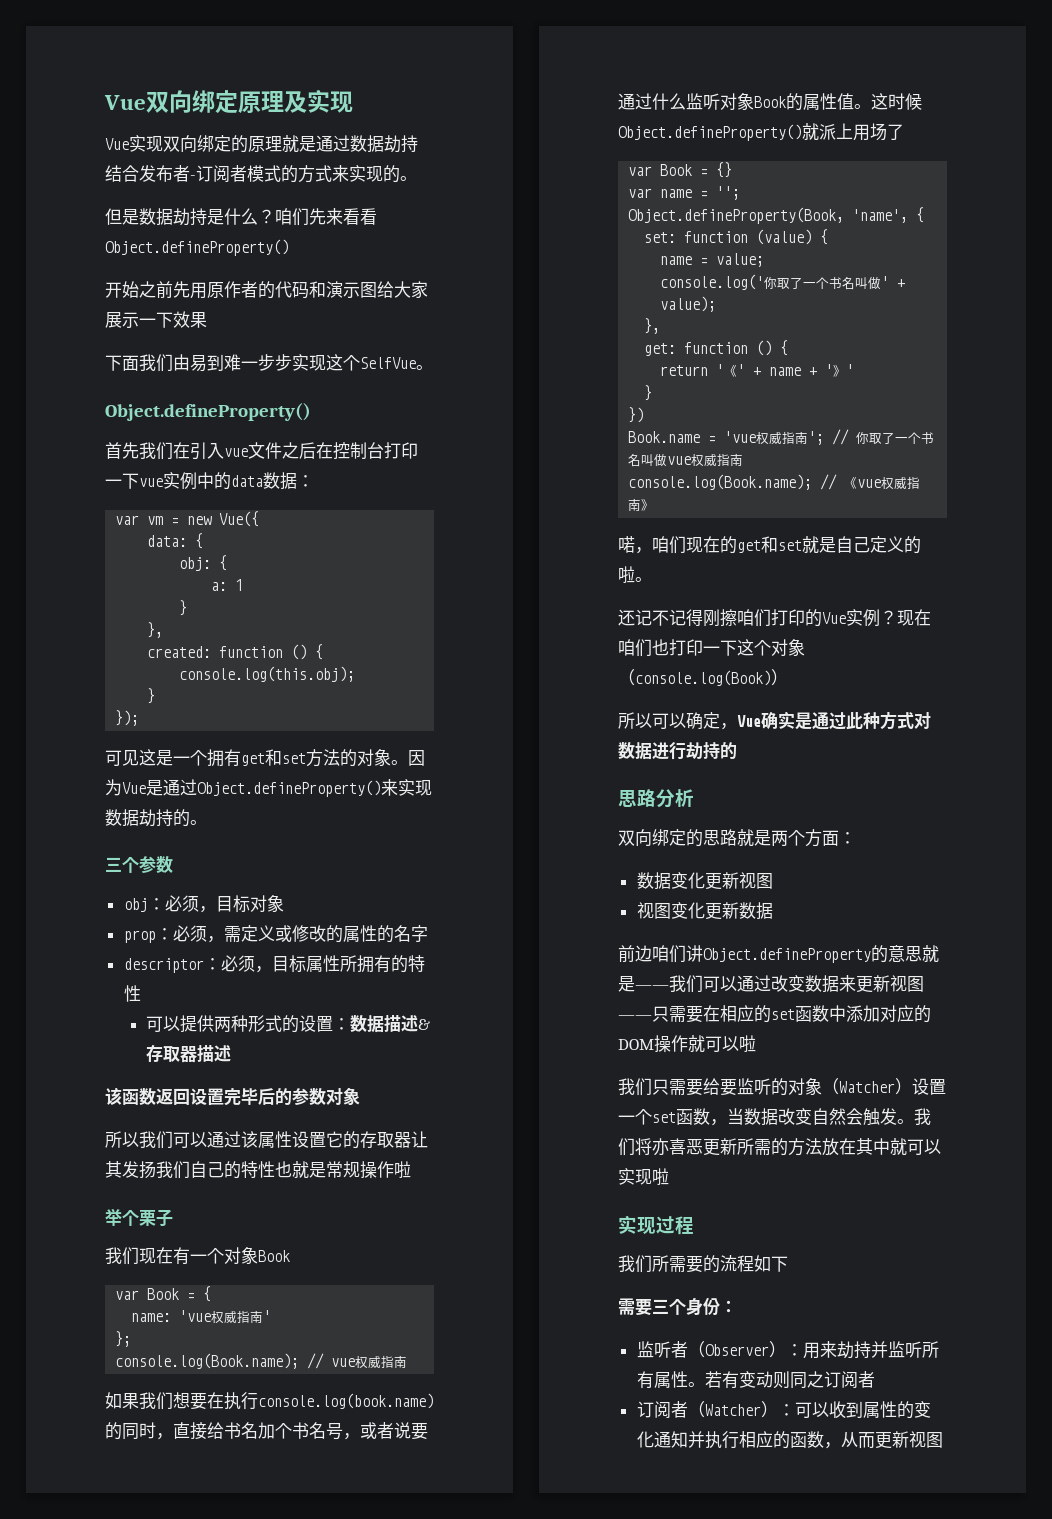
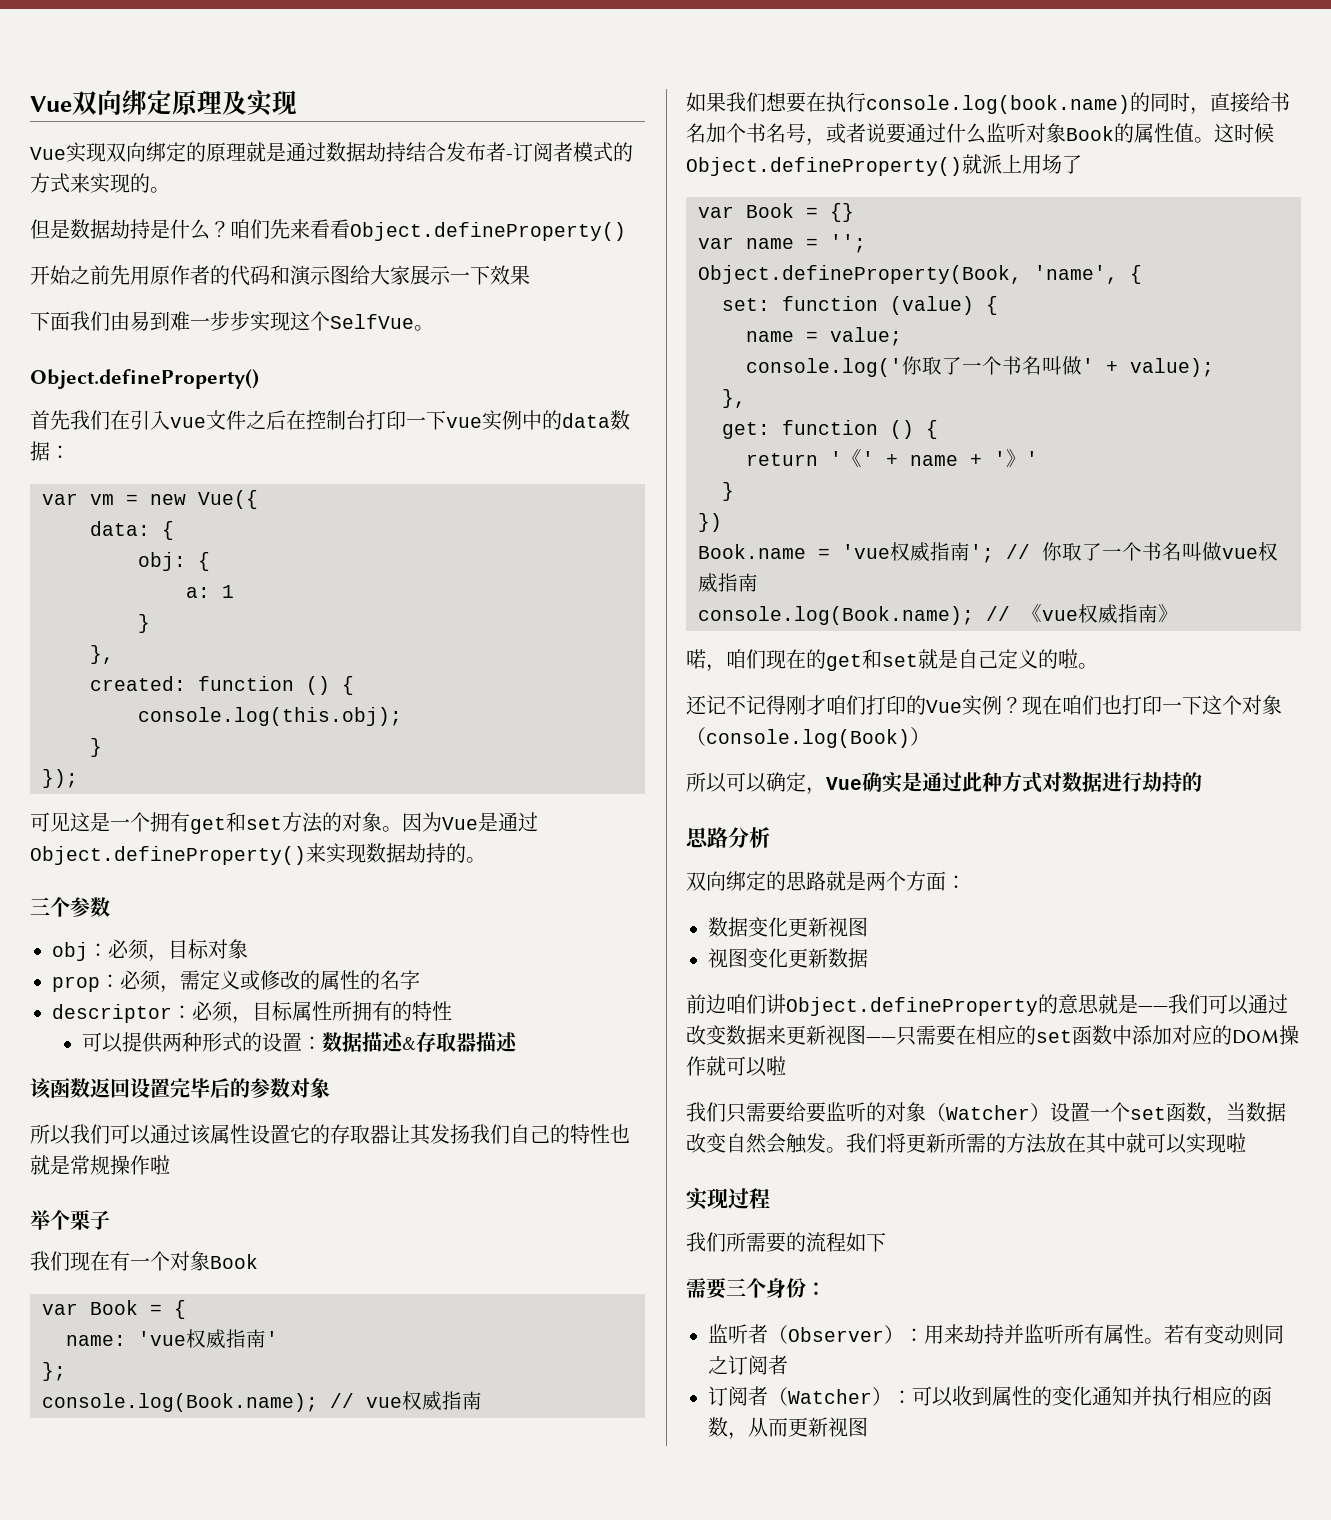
[720,609,737,627] 擦 -> [806,695,826,715] 才
[652,1138,703,1156] 亦喜恶 -> (906, 1143) none

